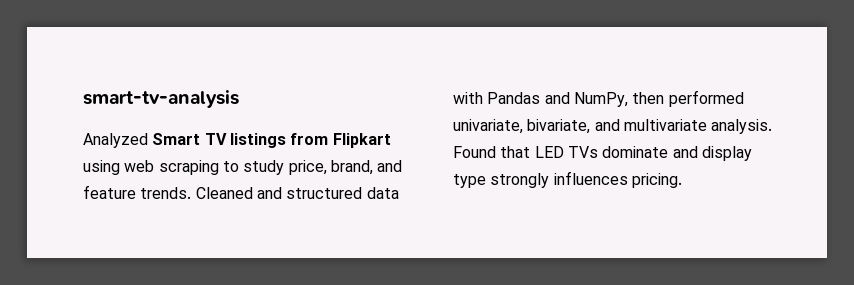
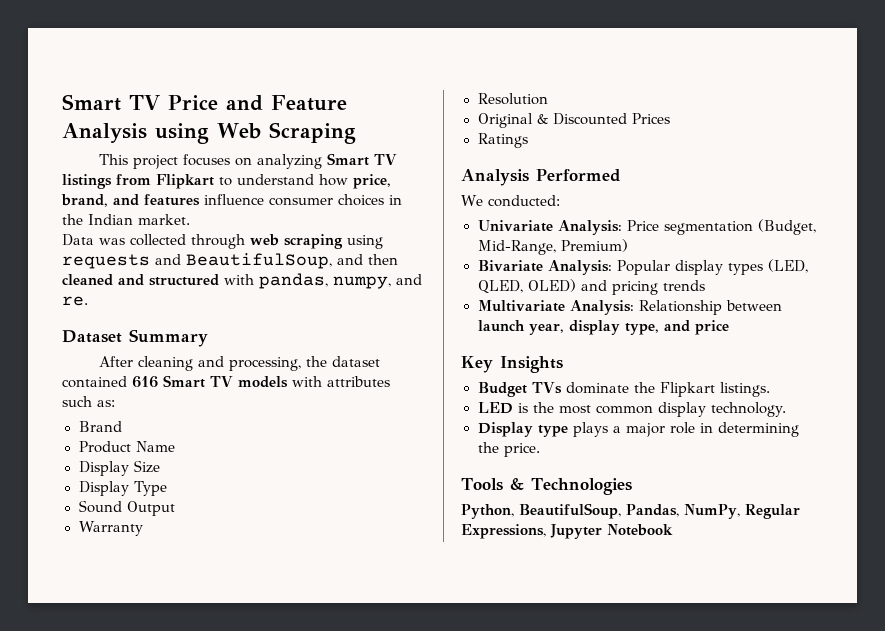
[83,90,239,108] [83,133,148,148] smart-tv-analysis // Analyzed -> [62,94,347,111] [62,122,356,144] [98,154,322,169] Smart TV Price and Feature Analysis using Web Scraping // This project focuses on analyzing
[83,160,403,175] [83,185,399,199] [453,90,744,107] [453,119,773,134] [453,146,752,161] [453,171,682,188] using web scraping to study price, brand, and feature trends. Cleaned and structured data with Pandas and NumPy, then performed univariate, bivariate, and multivariate analysis. Found that LED TVs dominate and display type strongly influences pricing. -> [219,174,391,189] [61,194,402,207] [62,214,190,225] [62,234,383,249] [62,253,398,269] [62,273,422,289] [62,296,88,306] [62,329,208,347] [98,356,380,371] [62,375,390,388] [62,396,115,407] [78,421,122,432] [78,441,175,453] [78,460,160,476] [78,481,168,496] [78,500,175,516] [78,521,144,536] [477,93,548,105] [477,113,670,128] [477,133,528,148] [461,169,621,186] [461,195,560,207] [477,219,816,235] [477,239,628,255] [477,259,808,275] [477,279,705,295] [477,300,782,315] [477,320,729,335] [461,356,563,373] [477,382,770,397] [477,402,787,417] [477,422,799,437] [477,442,540,457] [461,478,632,495] [461,503,800,519] [461,524,673,539] to understand how price, brand, and features influence consumer choices in the Indian market. // Data was collected through web scraping using requests and BeautifulSoup, and then cleaned and structured with pandas, numpy, and re. // Dataset Summary // After cleaning and processing, the dataset contained 616 Smart TV models with attributes such as: // Brand // Product Name // Display Size // Display Type // Sound Output // Warranty // Resolution // Original & Discounted Prices // Ratings // Analysis Performed // We conducted: // Univariate Analysis: Price segmentation (Budget, Mid-Range, Premium) // Bivariate Analysis: Popular display types (LED, QLED, OLED) and pricing trends // Multivariate Analysis: Relationship between launch year, display type, and price // Key Insights // Budget TVs dominate the Flipkart listings. // LED is the most common display technology. // Display type plays a major role in determining the price. // Tools & Technologies // Python, BeautifulSoup, Pandas, NumPy, Regular Expressions, Jupyter Notebook

